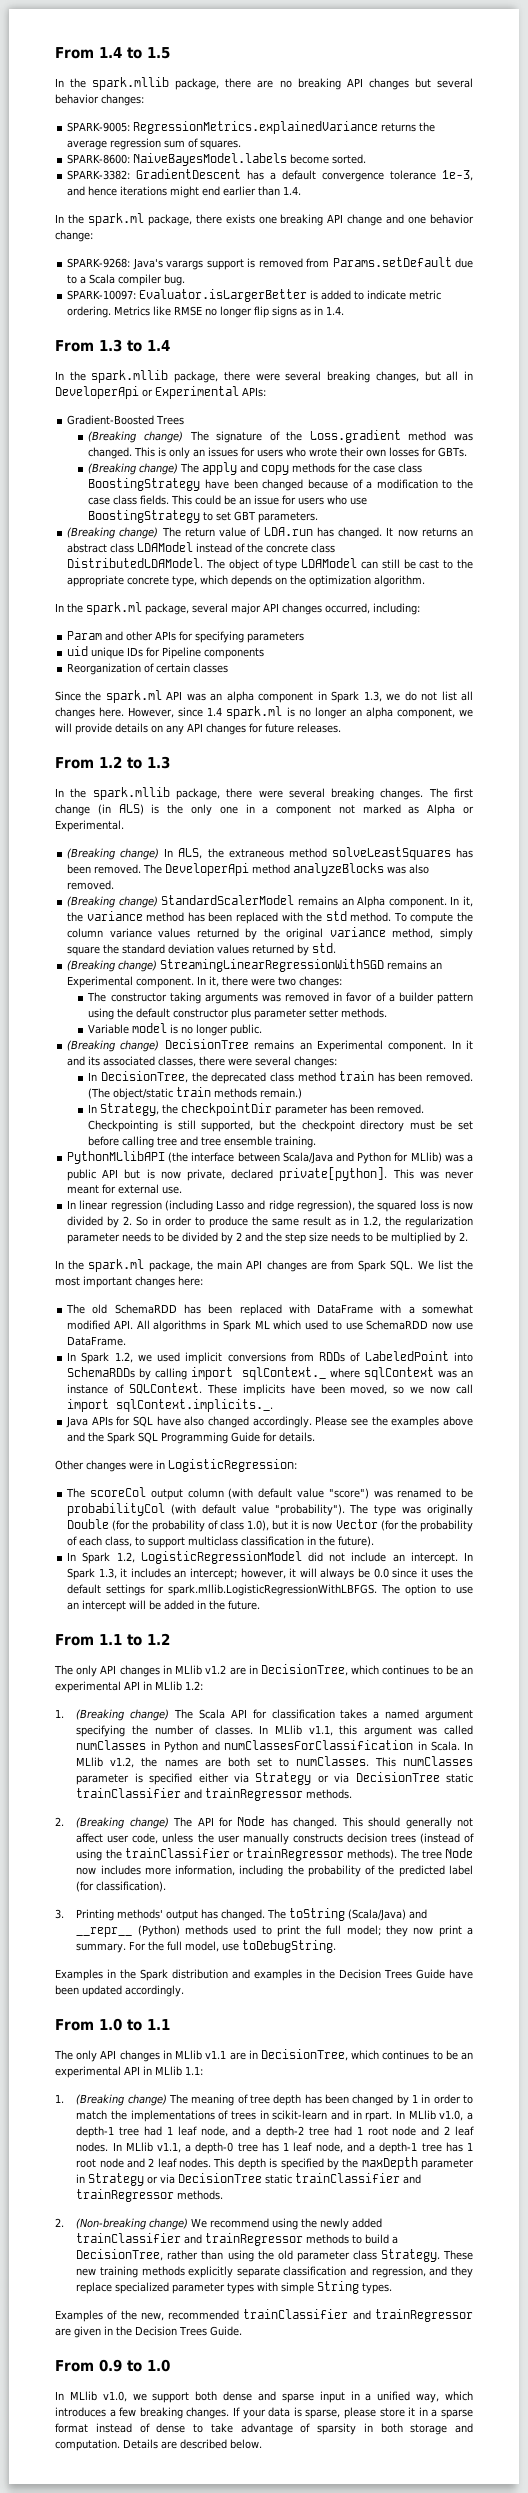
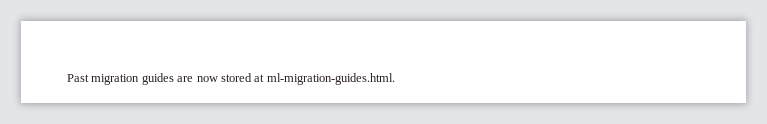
[55,47,170,59] [55,77,473,90] [55,94,144,106] [67,121,436,134] [67,138,242,150] [67,153,367,166] [67,169,473,182] [67,186,302,198] [55,213,475,226] [55,230,93,242] [67,257,474,270] [67,274,186,286] [67,289,442,302] [67,306,345,318] [55,339,170,352] [55,370,474,383] [55,386,266,399] [67,415,185,425] [88,430,473,443] [88,447,468,459] [88,462,423,475] [88,478,474,491] [88,495,368,505] [88,510,319,523] [67,527,474,539] [67,542,336,553] [67,558,473,571] [67,575,426,587] [55,602,420,615] [67,631,305,643] [67,646,265,659] [67,663,229,675] [55,690,473,703] [55,706,473,719] [55,723,341,735] [55,756,170,769] [55,787,474,800] [55,804,474,816] [55,820,124,832] [67,847,474,860] [67,863,430,876] [67,880,115,890] [67,895,474,908] [67,911,473,924] [67,927,473,940] [67,943,337,956] [67,959,443,972] [67,976,343,988] [87,992,473,1004] [88,1008,388,1020] [88,1023,263,1036] [67,1039,474,1052] [67,1056,338,1068] [88,1071,474,1084] [88,1087,303,1100] [88,1103,425,1116] [88,1120,474,1132] [88,1136,317,1148] [67,1151,473,1164] [67,1167,474,1181] [67,1184,183,1194] [67,1200,474,1212] [67,1216,473,1228] [67,1232,469,1244] [55,1259,474,1272] [55,1276,203,1288] [66,1304,474,1316] [67,1320,474,1332] [67,1336,127,1346] [67,1351,473,1364] [67,1367,473,1380] [67,1383,473,1396] [67,1399,274,1412] [66,1416,474,1428] [67,1432,316,1444] [55,1459,297,1472] [66,1487,474,1500] [67,1503,474,1516] [67,1519,473,1532] [67,1536,375,1548] [67,1551,473,1564] [67,1568,473,1580] [67,1584,473,1596] [67,1600,261,1612] [55,1633,170,1646] [54,1664,474,1677] [55,1681,203,1693] [55,1709,473,1721] [76,1725,474,1737] [76,1740,473,1753] [76,1756,473,1768] [76,1772,474,1785] [76,1788,353,1801] [55,1816,473,1829] [76,1833,474,1845] [76,1848,473,1861] [76,1865,473,1877] [76,1881,167,1892] [55,1908,428,1921] [76,1925,473,1937] [76,1940,337,1953] [55,1969,473,1981] [55,1985,184,1997] [55,2018,170,2031] [54,2049,474,2062] [55,2066,203,2078] [55,2094,474,2106] [76,2110,474,2122] [76,2126,475,2138] [76,2142,474,2154] [76,2157,475,2170] [76,2173,422,2186] [76,2189,224,2202] [55,2218,383,2230] [76,2233,399,2246] [76,2249,473,2262] [76,2266,473,2278] [76,2281,393,2294] [55,2309,473,2322] [55,2326,242,2338] [55,2359,170,2372] [55,2391,473,2403] [55,2407,474,2419] [55,2423,473,2435] [55,2439,262,2451] From 1.4 to 1.5 // In the spark.mllib package, there are no breaking API changes but several behavior changes: // SPARK-9005: RegressionMetrics.explainedVariance returns the average regression sum of squares. // SPARK-8600: NaiveBayesModel.labels become sorted. // SPARK-3382: GradientDescent has a default convergence tolerance 1e-3, and hence iterations might end earlier than 1.4. // In the spark.ml package, there exists one breaking API change and one behavior change: // SPARK-9268: Java's varargs support is removed from Params.setDefault due to a Scala compiler bug. // SPARK-10097: Evaluator.isLargerBetter is added to indicate metric ordering. Metrics like RMSE no longer flip signs as in 1.4. // From 1.3 to 1.4 // In the spark.mllib package, there were several breaking changes, but all in DeveloperApi or Experimental APIs: // Gradient-Boosted Trees // (Breaking change) The signature of the Loss.gradient method was changed. This is only an issues for users who wrote their own losses for GBTs. // (Breaking change) The apply and copy methods for the case class BoostingStrategy have been changed because of a modification to the case class fields. This could be an issue for users who use BoostingStrategy to set GBT parameters. // (Breaking change) The return value of LDA.run has changed. It now returns an abstract class LDAModel instead of the concrete class DistributedLDAModel. The object of type LDAModel can still be cast to the appropriate concrete type, which depends on the optimization algorithm. // In the spark.ml package, several major API changes occurred, including: // Param and other APIs for specifying parameters // uid unique IDs for Pipeline components // Reorganization of certain classes // Since the spark.ml API was an alpha component in Spark 1.3, we do not list all changes here. However, since 1.4 spark.ml is no longer an alpha component, we will provide details on any API changes for future releases. // From 1.2 to 1.3 // In the spark.mllib package, there were several breaking changes. The first change (in ALS) is the only one in a component not marked as Alpha or Experimental. // (Breaking change) In ALS, the extraneous method solveLeastSquares has been removed. The DeveloperApi method analyzeBlocks was also removed. // (Breaking change) StandardScalerModel remains an Alpha component. In it, the variance method has been replaced with the std method. To compute the column variance values returned by the original variance method, simply square the standard deviation values returned by std. // (Breaking change) StreamingLinearRegressionWithSGD remains an Experimental component. In it, there were two changes: // The constructor taking arguments was removed in favor of a builder pattern using the default constructor plus parameter setter methods. // Variable model is no longer public. // (Breaking change) DecisionTree remains an Experimental component. In it and its associated classes, there were several changes: // In DecisionTree, the deprecated class method train has been removed. (The object/static train methods remain.) // In Strategy, the checkpointDir parameter has been removed. Checkpointing is still supported, but the checkpoint directory must be set before calling tree and tree ensemble training. // PythonMLlibAPI (the interface between Scala/Java and Python for MLlib) was a public API but is now private, declared private[python]. This was never meant for external use. // In linear regression (including Lasso and ridge regression), the squared loss is now divided by 2. So in order to produce the same result as in 1.2, the regularization parameter needs to be divided by 2 and the step size needs to be multiplied by 2. // In the spark.ml package, the main API changes are from Spark SQL. We list the most important changes here: // The old SchemaRDD has been replaced with DataFrame with a somewhat modified API. All algorithms in Spark ML which used to use SchemaRDD now use DataFrame. // In Spark 1.2, we used implicit conversions from RDDs of LabeledPoint into SchemaRDDs by calling import sqlContext._ where sqlContext was an instance of SQLContext. These implicits have been moved, so we now call import sqlContext.implicits._. // Java APIs for SQL have also changed accordingly. Please see the examples above and the Spark SQL Programming Guide for details. // Other changes were in LogisticRegression: // The scoreCol output column (with default value "score") was renamed to be probabilityCol (with default value "probability"). The type was originally Double (for the probability of class 1.0), but it is now Vector (for the probability of each class, to support multiclass classification in the future). // In Spark 1.2, LogisticRegressionModel did not include an intercept. In Spark 1.3, it includes an intercept; however, it will always be 0.0 since it uses the default settings for spark.mllib.LogisticRegressionWithLBFGS. The option to use an intercept will be added in the future. // From 1.1 to 1.2 // The only API changes in MLlib v1.2 are in DecisionTree, which continues to be an experimental API in MLlib 1.2: // 1. (Breaking change) The Scala API for classification takes a named argument specifying the number of classes. In MLlib v1.1, this argument was called numClasses in Python and numClassesForClassification in Scala. In MLlib v1.2, the names are both set to numClasses. This numClasses parameter is specified either via Strategy or via DecisionTree static trainClassifier and trainRegressor methods. // 2. (Breaking change) The API for Node has changed. This should generally not affect user code, unless the user manually constructs decision trees (instead of using the trainClassifier or trainRegressor methods). The tree Node now includes more information, including the probability of the predicted label (for classification). // 3. Printing methods' output has changed. The toString (Scala/Java) and __repr__ (Python) methods used to print the full model; they now print a summary. For the full model, use toDebugString. // Examples in the Spark distribution and examples in the Decision Trees Guide have been updated accordingly. // From 1.0 to 1.1 // The only API changes in MLlib v1.1 are in DecisionTree, which continues to be an experimental API in MLlib 1.1: // 1. (Breaking change) The meaning of tree depth has been changed by 1 in order to match the implementations of trees in scikit-learn and in rpart. In MLlib v1.0, a depth-1 tree had 1 leaf node, and a depth-2 tree had 1 root node and 2 leaf nodes. In MLlib v1.1, a depth-0 tree has 1 leaf node, and a depth-1 tree has 1 root node and 2 leaf nodes. This depth is specified by the maxDepth parameter in Strategy or via DecisionTree static trainClassifier and trainRegressor methods. // 2. (Non-breaking change) We recommend using the newly added trainClassifier and trainRegressor methods to build a DecisionTree, rather than using the old parameter class Strategy. These new training methods explicitly separate classification and regression, and they replace specialized parameter types with simple String types. // Examples of the new, recommended trainClassifier and trainRegressor are given in the Decision Trees Guide. // From 0.9 to 1.0 // In MLlib v1.0, we support both dense and sparse input in a unified way, which introduces a few breaking changes. If your data is sparse, please store it in a sparse format instead of dense to take advantage of sparsity in both storage and computation. Details are described below. -> [67,73,395,85] Past migration guides are now stored at ml-migration-guides.html.

